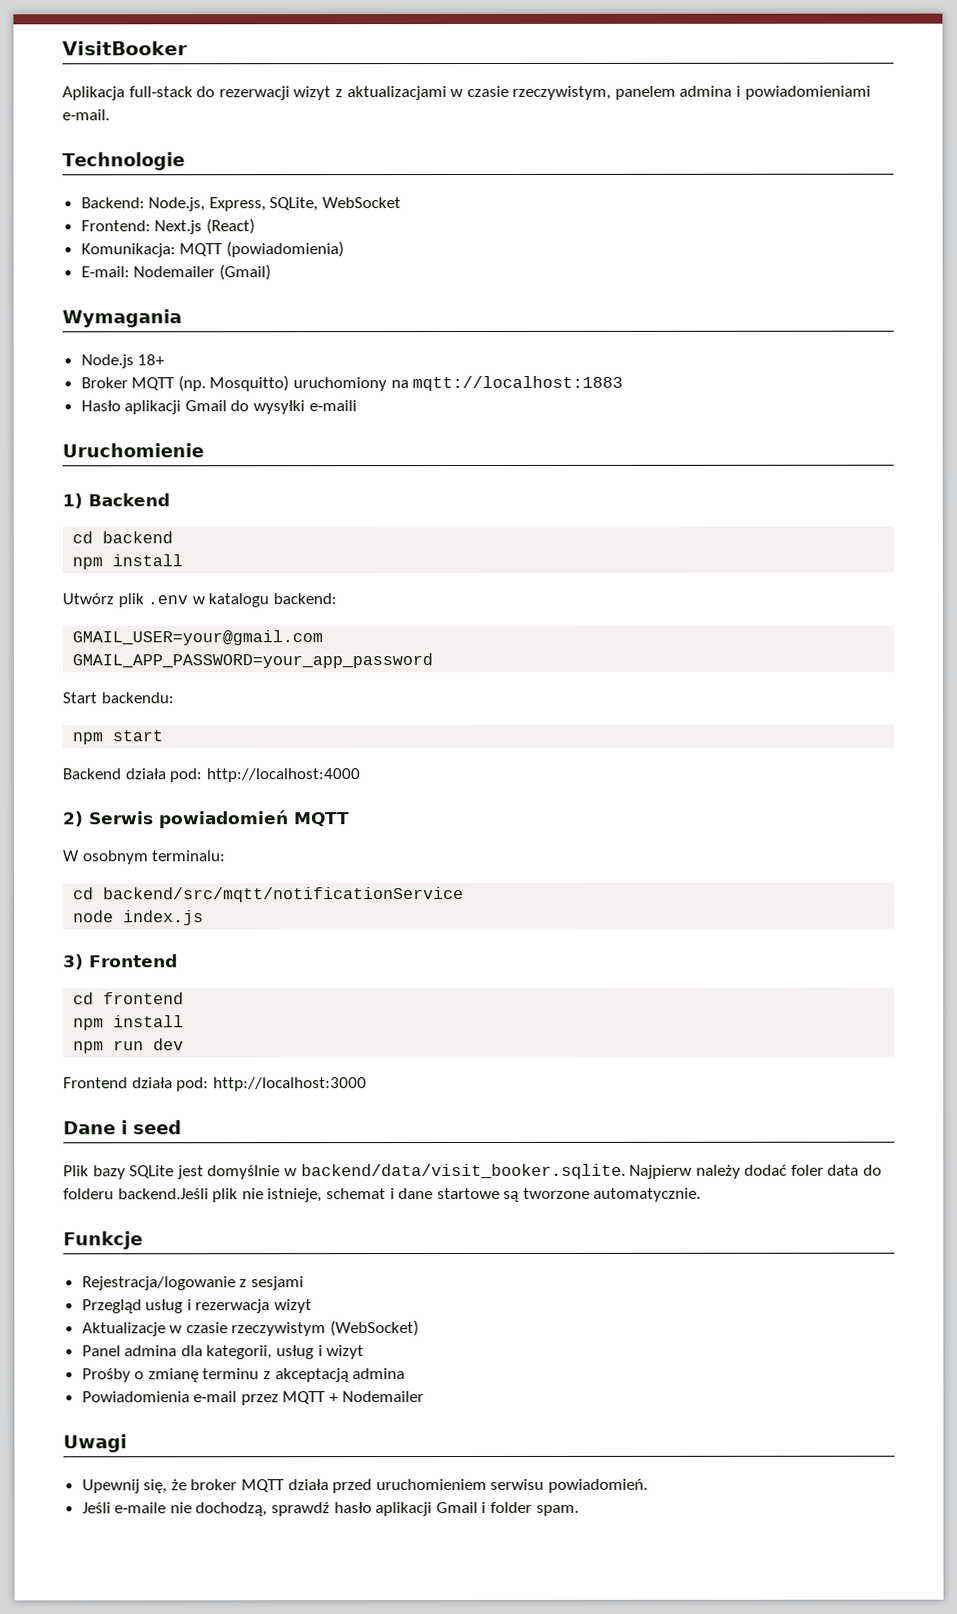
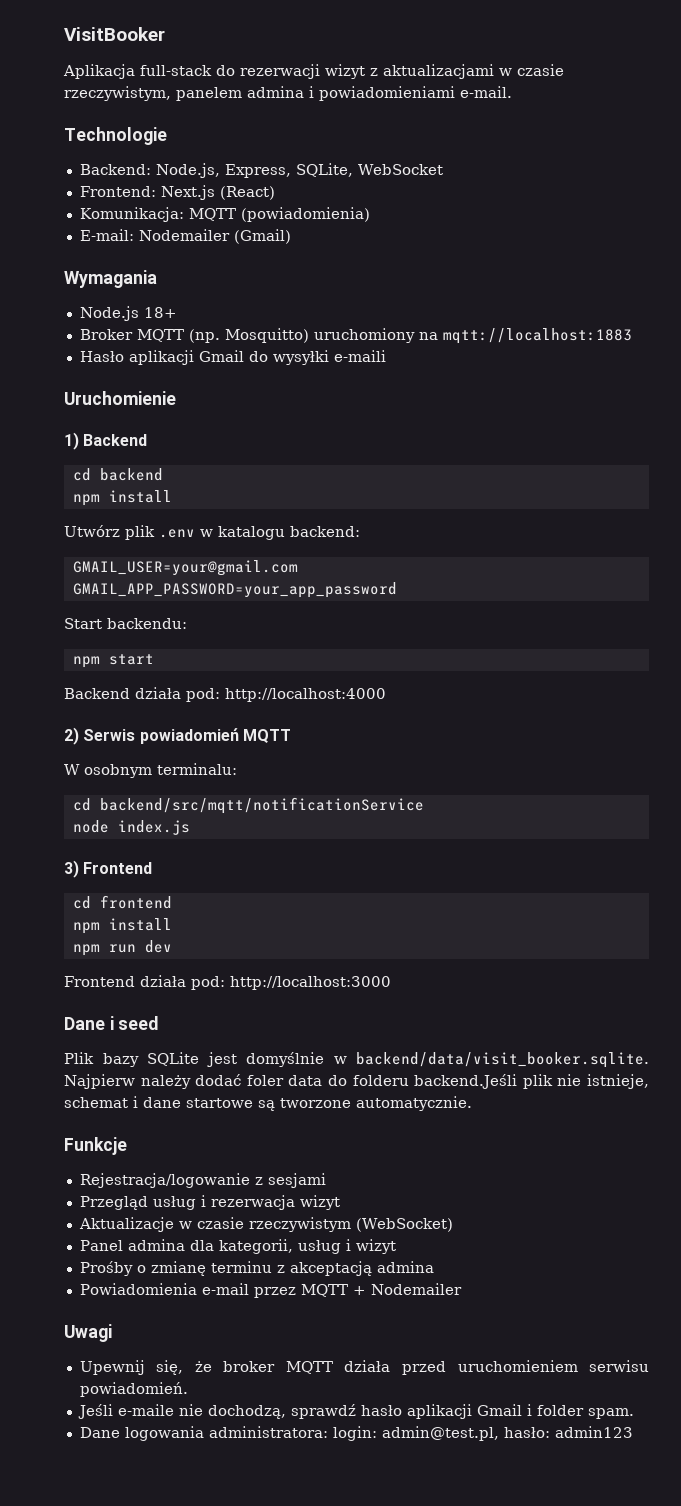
(579, 1510) none -> [79,1426,633,1441] // Dane logowania administratora: login: admin@test.pl, hasło: admin123

